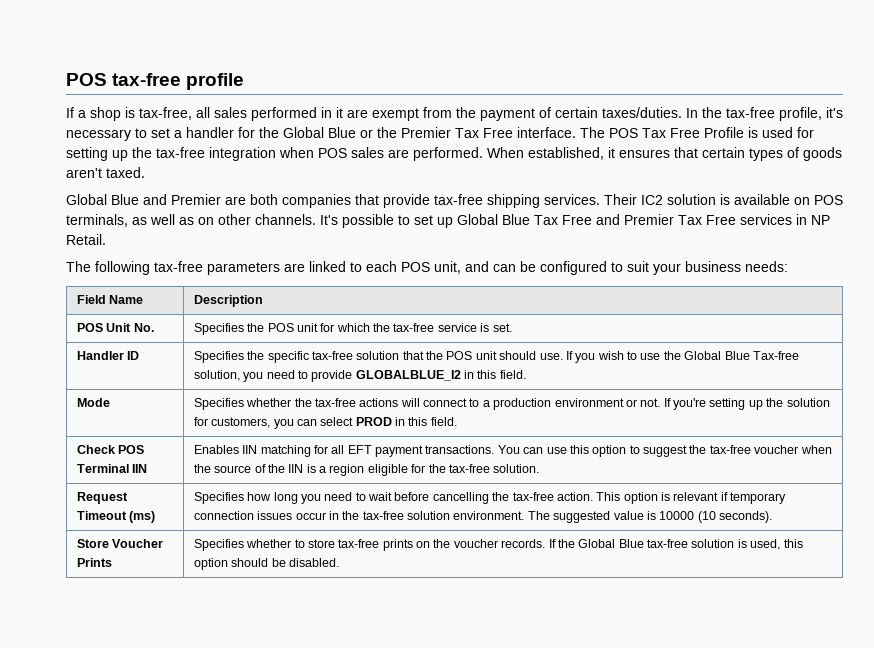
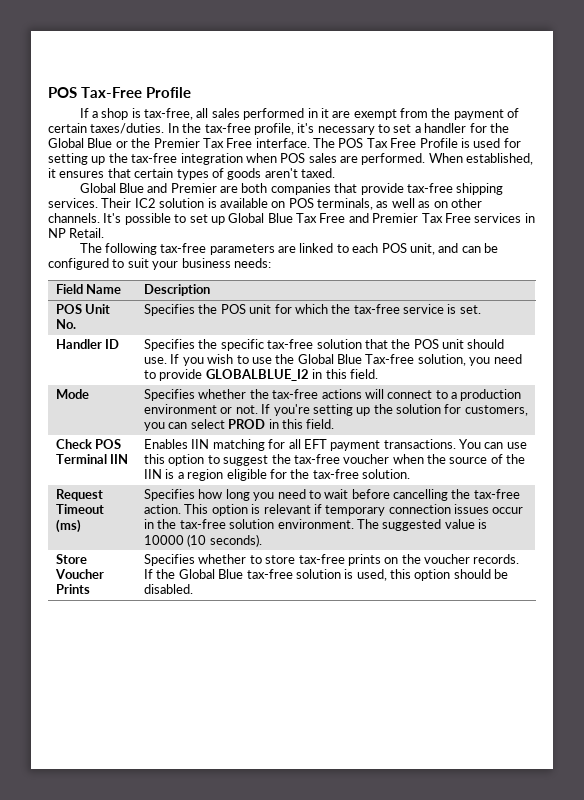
[66,73,245,90] POS tax-free profile -> [48,87,192,98] POS Tax-Free Profile

